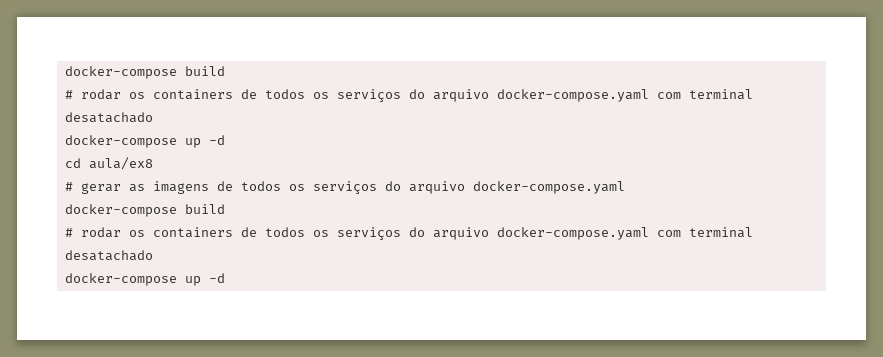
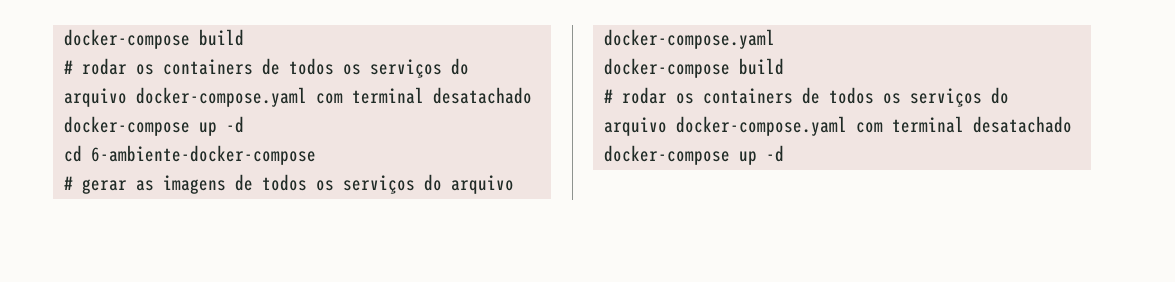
[89,157,154,170] aula/ex8 -> [91,145,317,165] 6-ambiente-docker-compose

